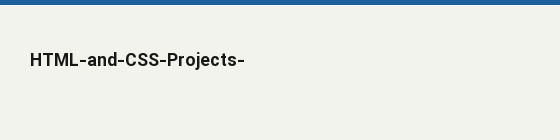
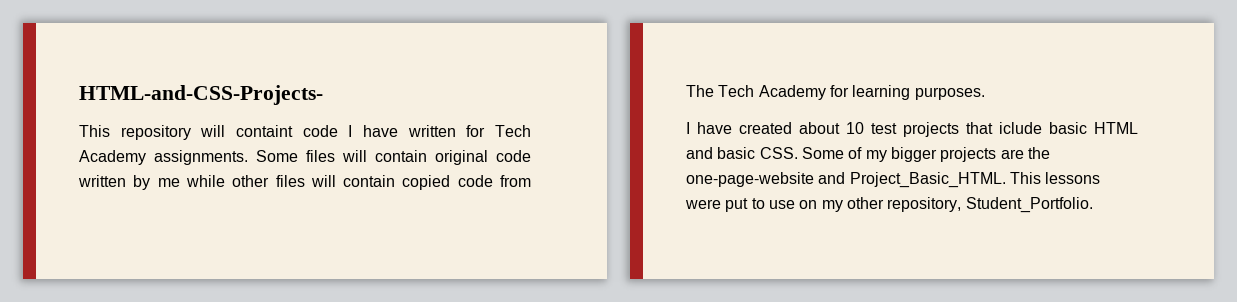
(245, 61) none -> [79,125,531,140] [79,150,531,165] [78,175,532,190] [686,85,985,100] [686,122,1138,137] [686,147,1050,162] [686,172,1101,188] [685,197,1093,213] // This repository will containt code I have written for Tech Academy assignments. Some files will contain original code written by me while other files will contain copied code from The Tech Academy for learning purposes. // I have created about 10 test projects that iclude basic HTML and basic CSS. Some of my bigger projects are the one-page-website and Project_Basic_HTML. This lessons were put to use on my other repository, Student_Portfolio.

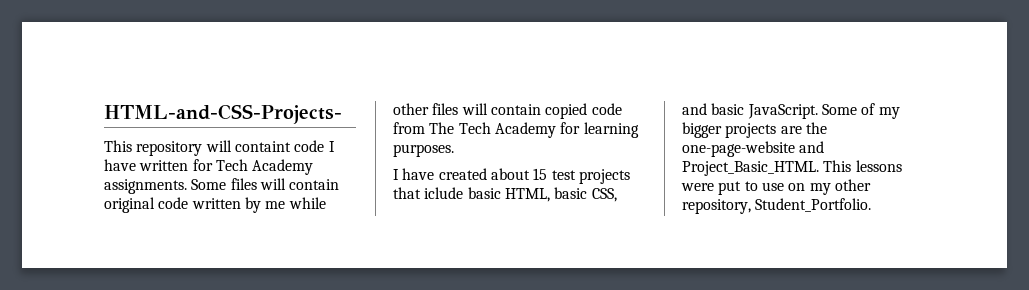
[846,122,864,134] 10 -> [533,168,548,180] 15
[1094,122,1138,134] HTML -> [504,187,617,202] HTML, basic CSS,
[759,147,798,159] CSS. -> [747,104,818,119] JavaScript.

